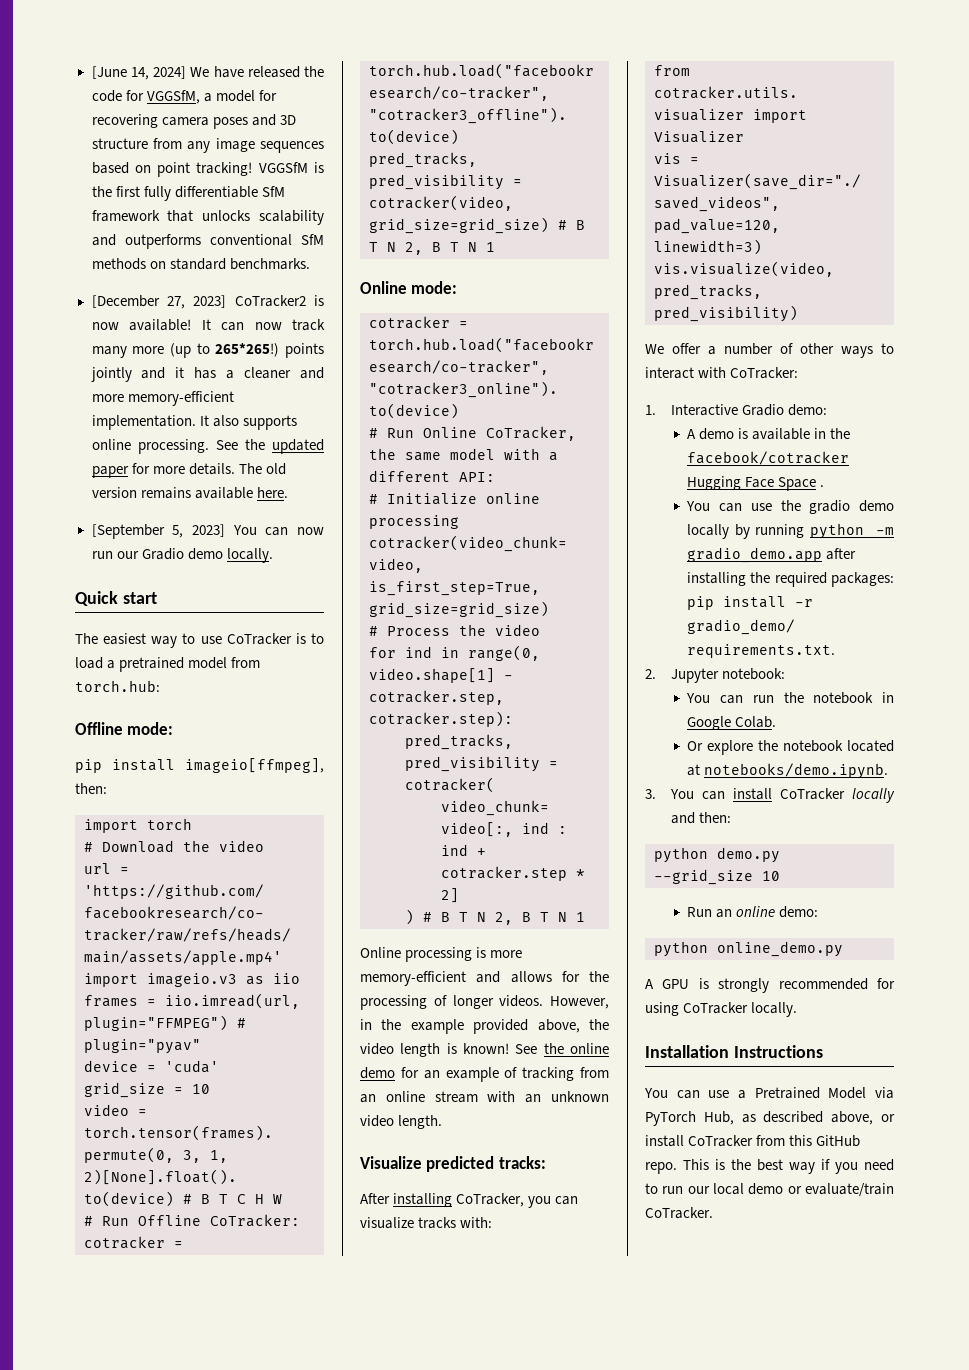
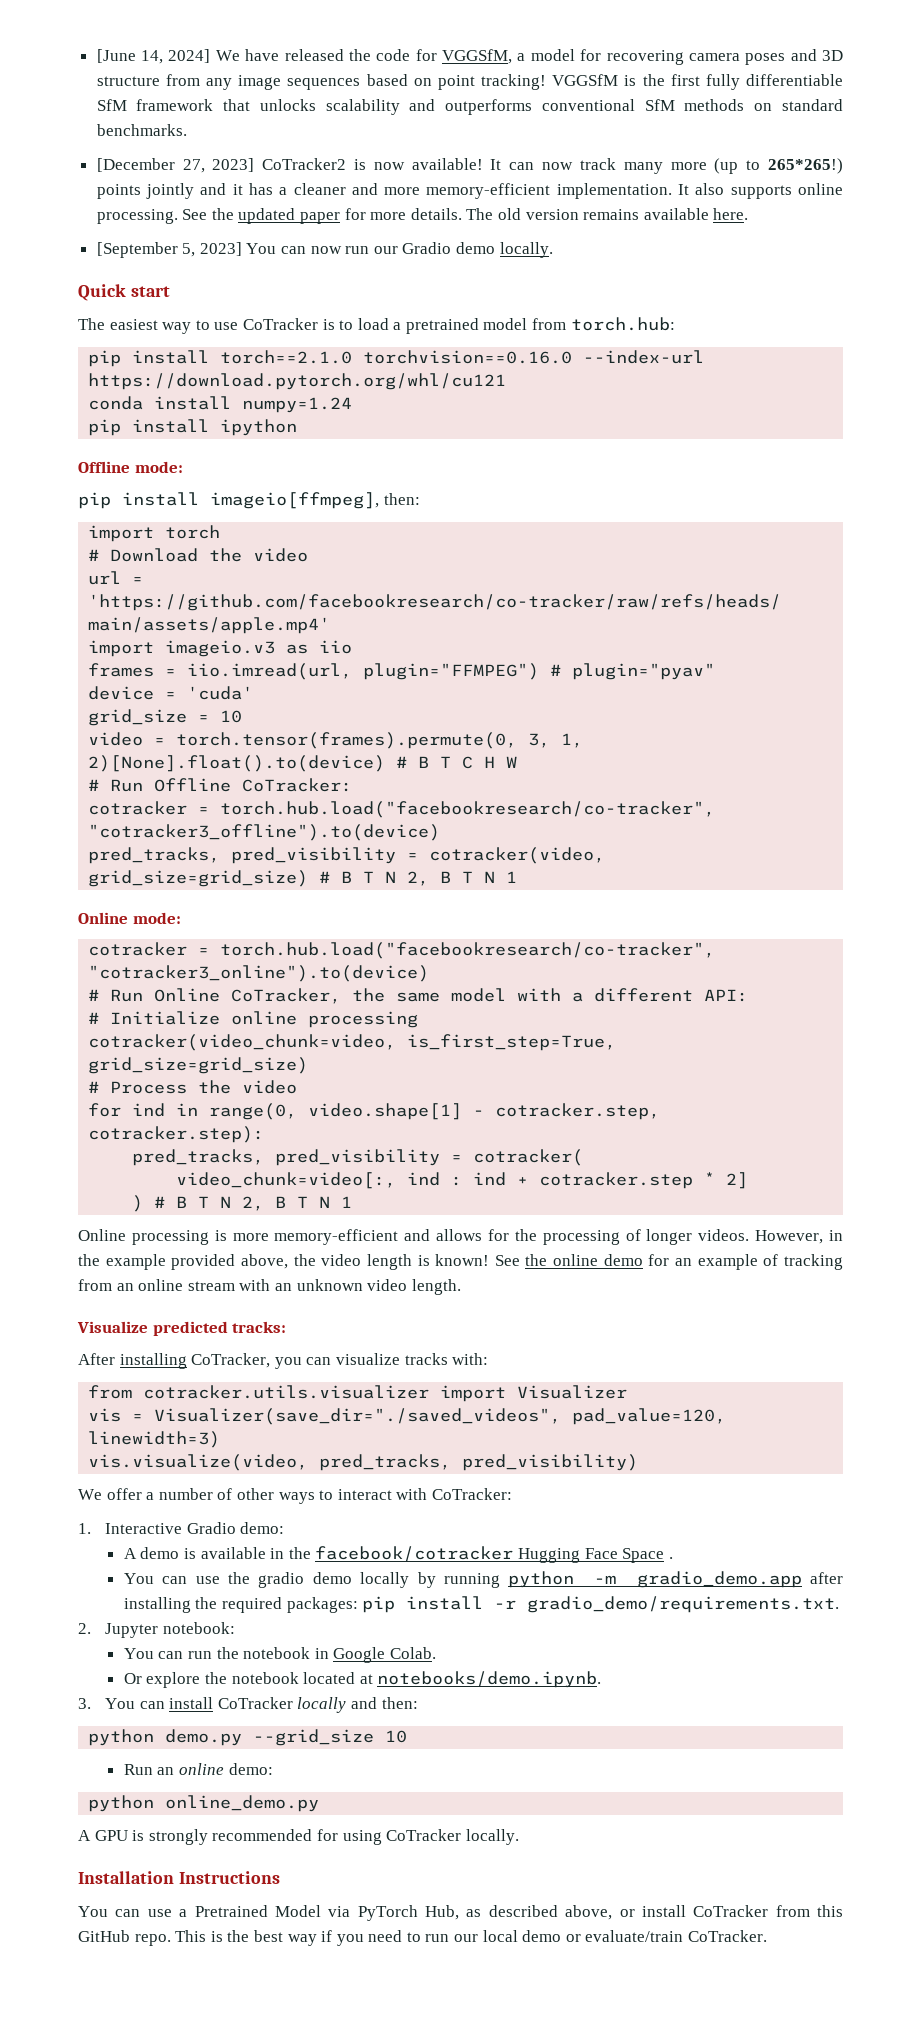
(160, 686) none -> [88,350,705,367] [88,373,507,390] [88,396,353,413] [88,419,298,436] // pip install torch==2.1.0 torchvision==0.16.0 --index-url https://download.pytorch.org/whl/cu121 // conda install numpy=1.24 // pip install ipython

